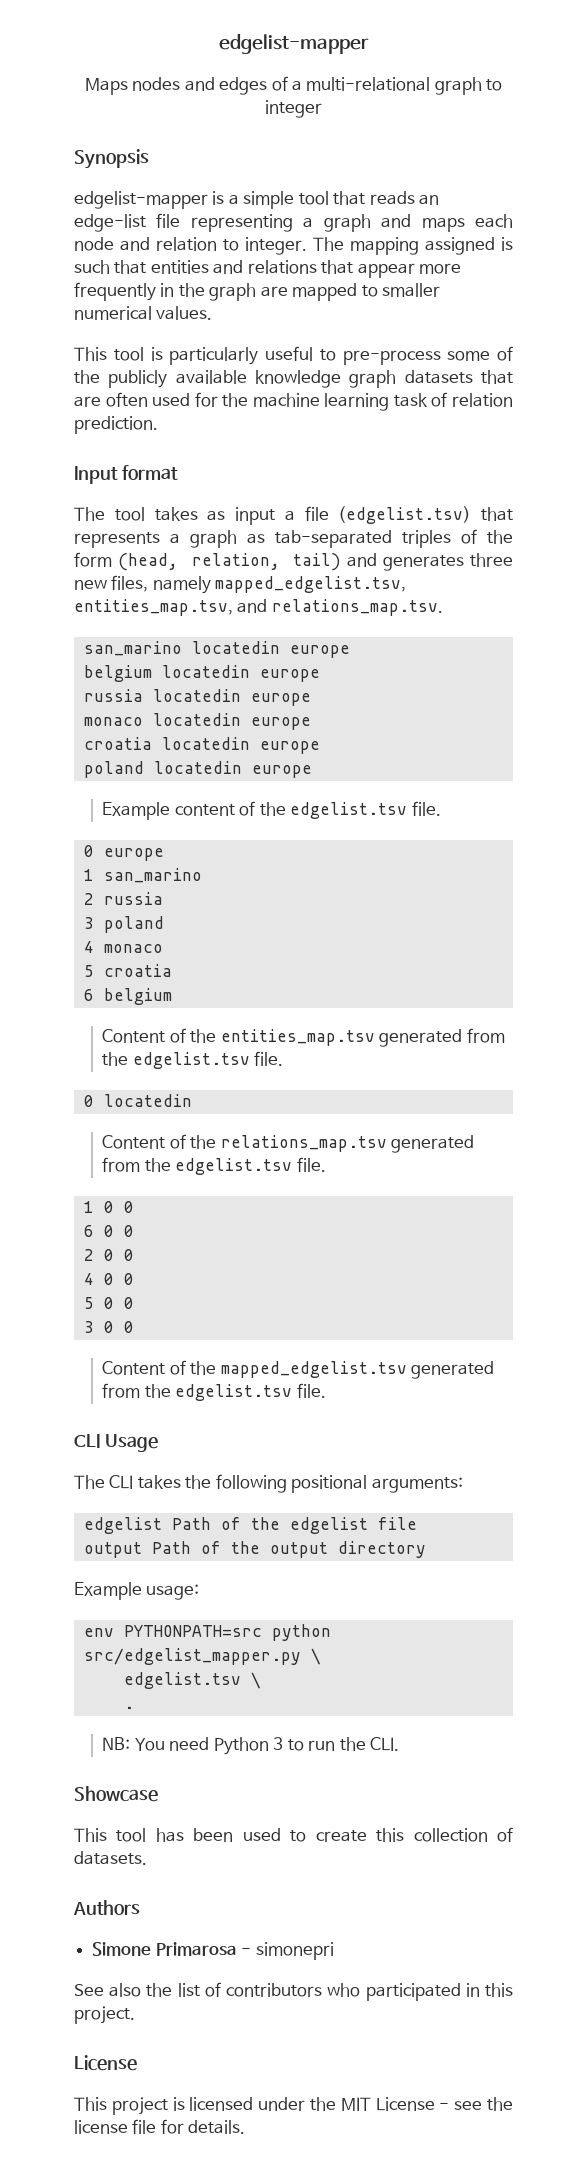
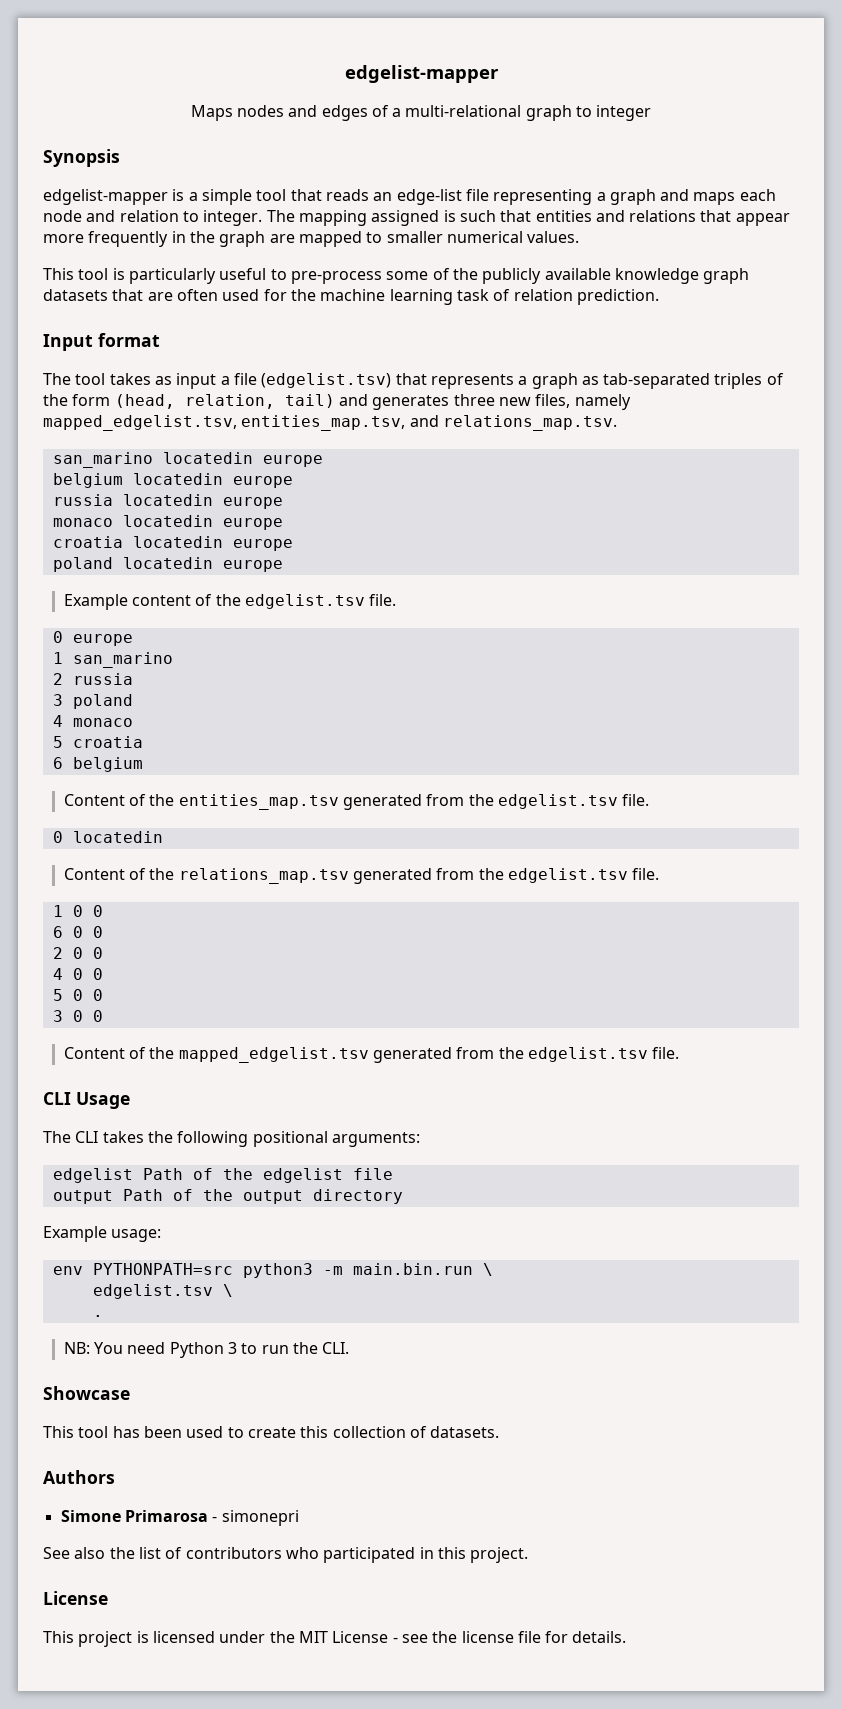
[271,1624,331,1641] [83,1648,301,1665] python src/edgelist_mapper.py -> [242,1263,473,1278] python3 -m main.bin.run

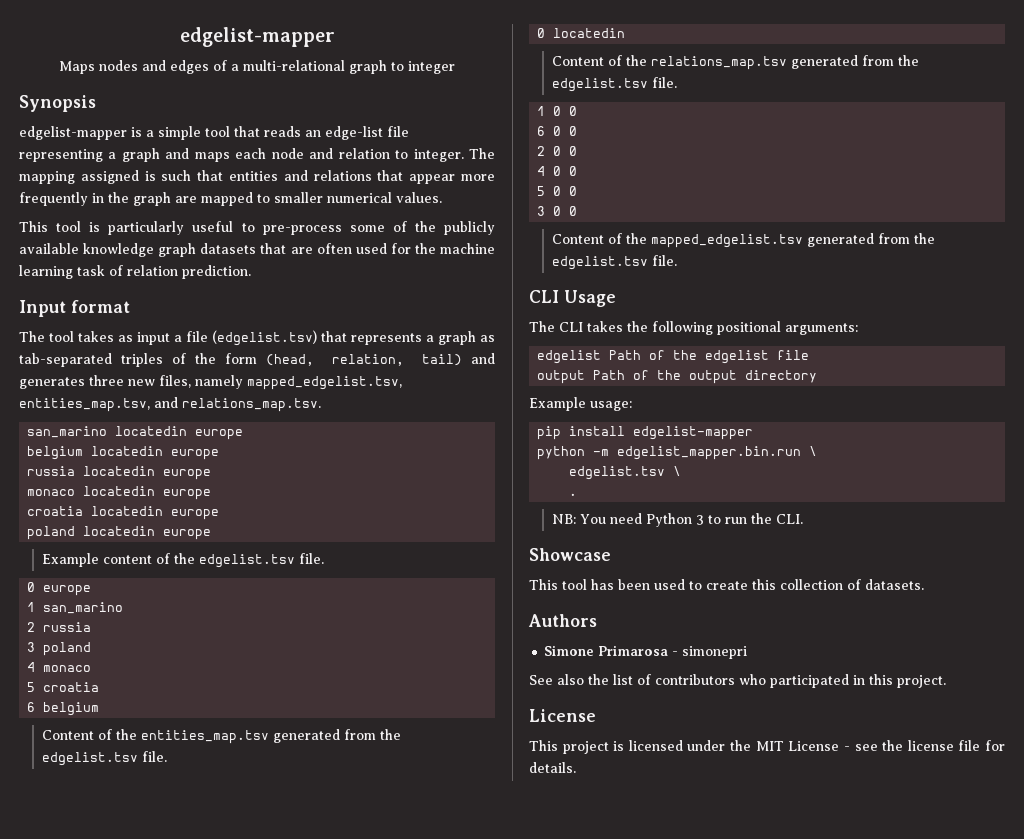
[52,1263,473,1278] env PYTHONPATH=src python3 -m main.bin.run -> [537,426,754,440] [537,446,802,460] pip install edgelist-mapper // python -m edgelist_mapper.bin.run

